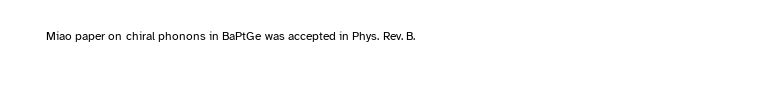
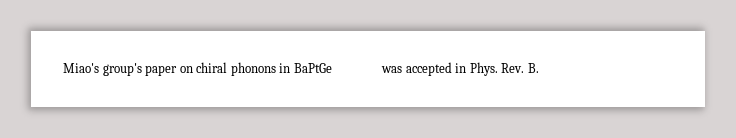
[46,31,72,40] Miao -> [63,63,142,76] Miao's group's

